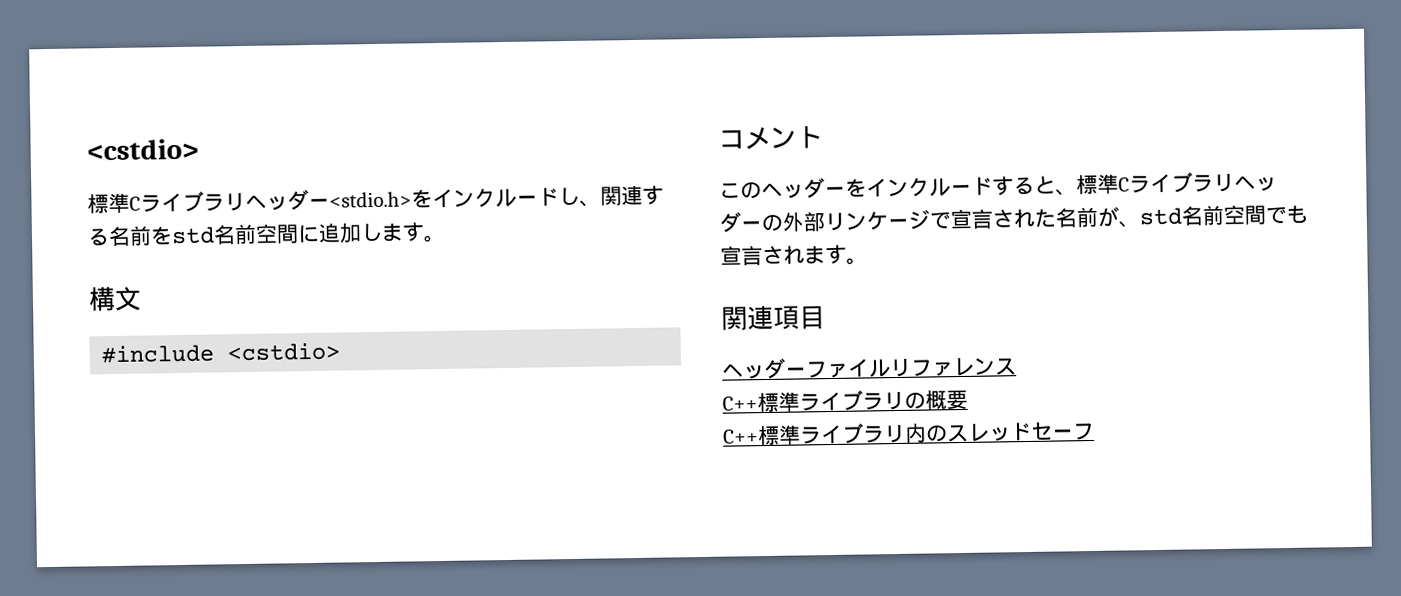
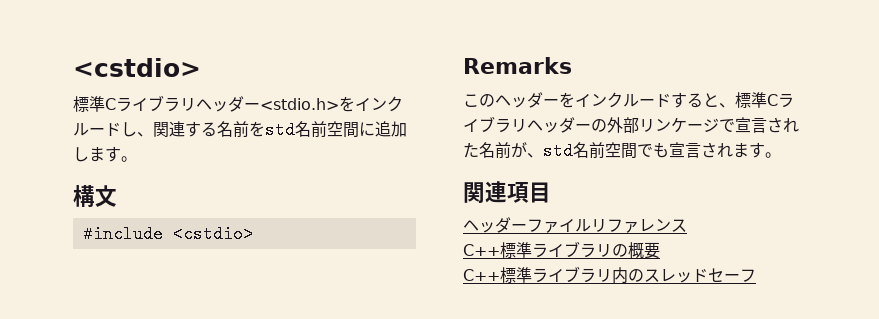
[718,125,823,150] コメント -> [463,57,572,74] Remarks

